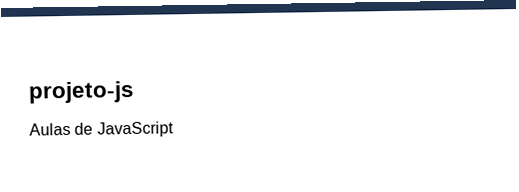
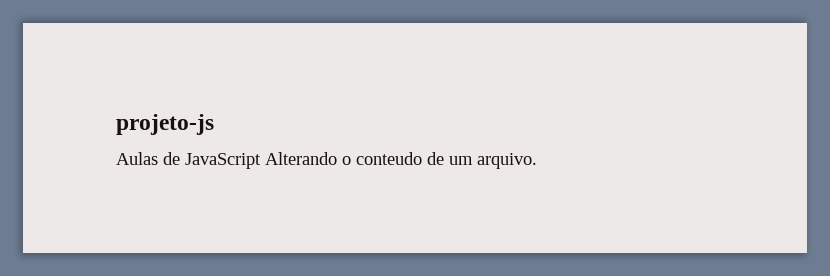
(174, 129) none -> [265,152,537,169] Alterando o conteudo de um arquivo.

